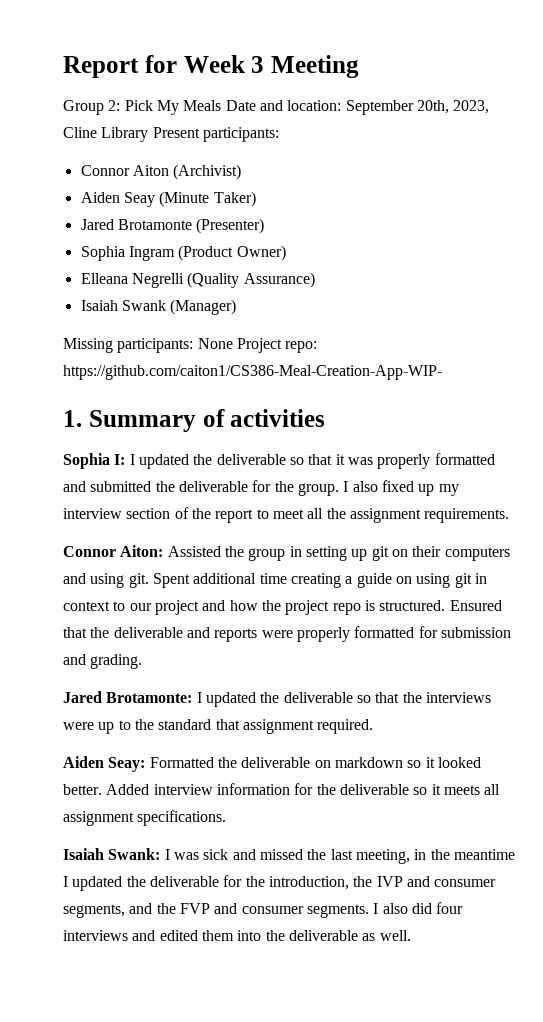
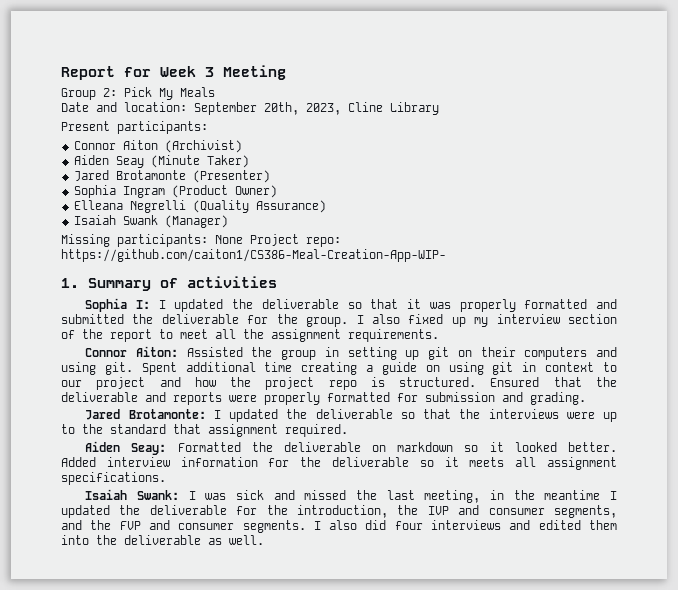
(222, 105) none -> (215, 92) //
(149, 134) none -> (439, 108) //

